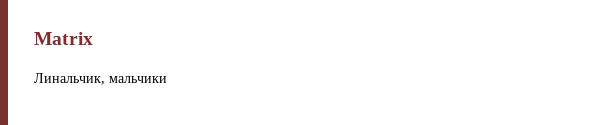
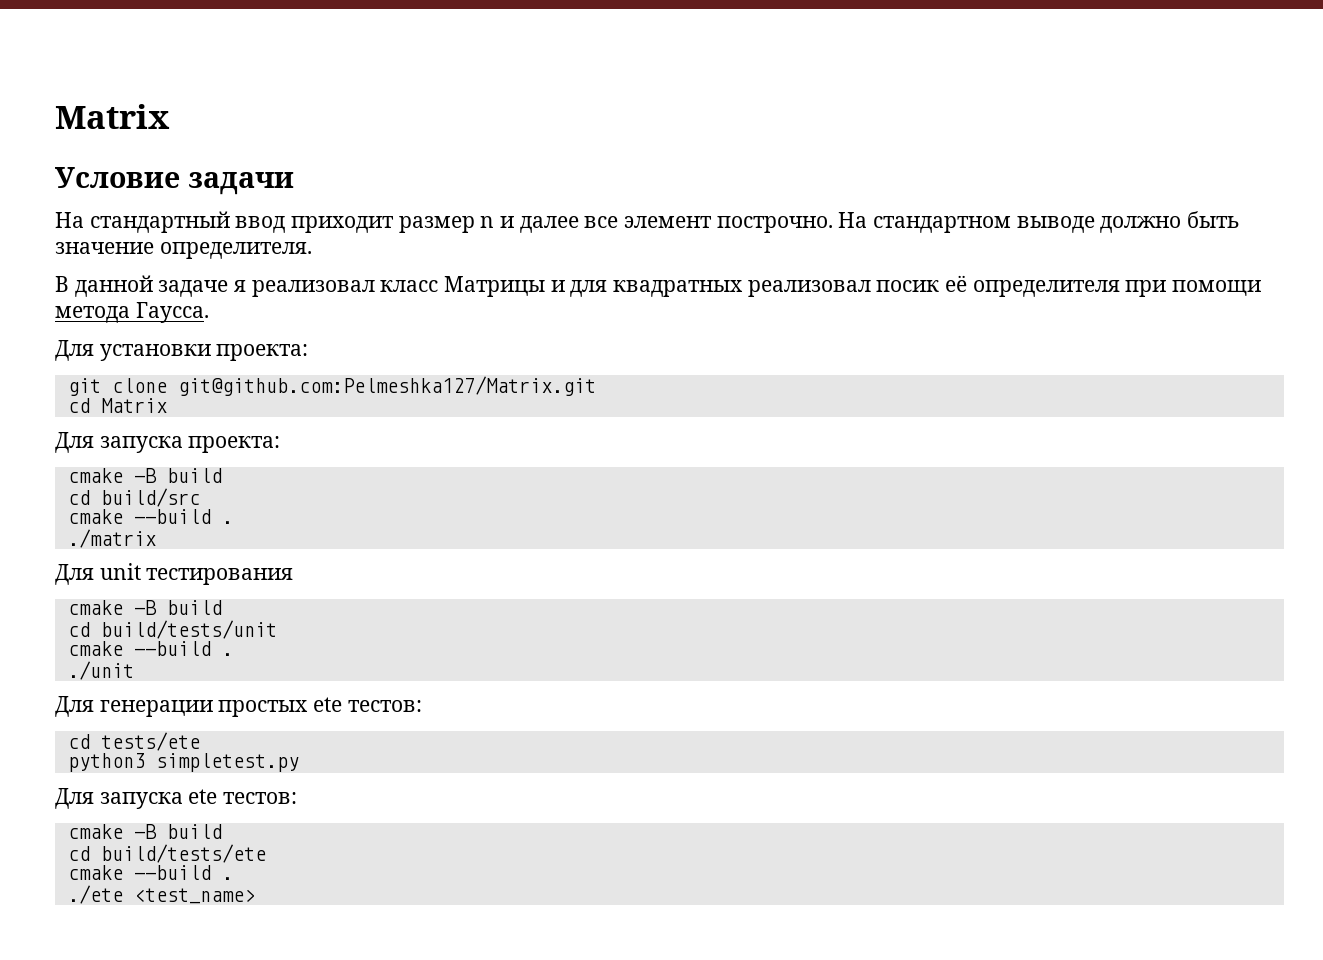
[34,32,93,45] [34,73,167,85] Matrix // Линальчик, мальчики -> [55,104,170,129] [55,167,294,195] [55,211,1241,233] [55,242,312,259] [55,275,1262,297] [55,302,209,323] [55,340,309,361] [67,376,596,396] [67,398,167,413] [55,432,281,453] [67,468,222,483] [67,488,200,507] [67,509,233,524] [67,529,156,548] [55,563,294,585] [67,600,222,615] [67,620,277,639] [67,641,233,656] [67,661,134,680] [55,696,422,717] [67,732,200,751] [67,753,299,772] [55,788,298,809] [67,824,222,839] [67,844,266,863] [67,865,233,880] [67,885,255,904] Matrix // Условие задачи // На стандартный ввод приходит размер n и далее все элемент построчно. На стандартном выводе должно быть значение определителя. // В данной задаче я реализовал класс Матрицы и для квадратных реализовал посик её определителя при помощи метода Гаусса. // Для установки проекта: // git clone git@github.com:Pelmeshka127/Matrix.git // cd Matrix // Для запуска проекта: // cmake -B build // cd build/src // cmake --build . // ./matrix // Для unit тестирования // cmake -B build // cd build/tests/unit // cmake --build . // ./unit // Для генерации простых ete тестов: // cd tests/ete // python3 simpletest.py // Для запуска ete тестов: // cmake -B build // cd build/tests/ete // cmake --build . // ./ete <test_name>

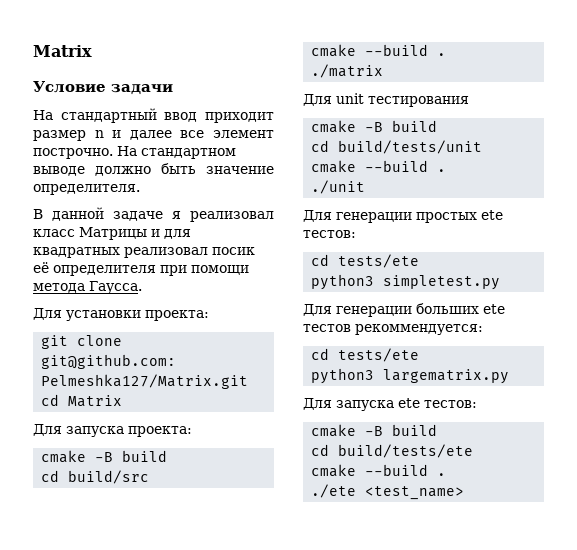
(299, 762) none -> [303,303,505,317] [303,324,483,335] [311,348,420,362] [311,368,510,384] // Для генерации больших ete тестов рекоммендуется: // cd tests/ete // python3 largematrix.py

